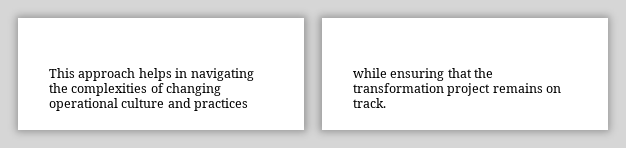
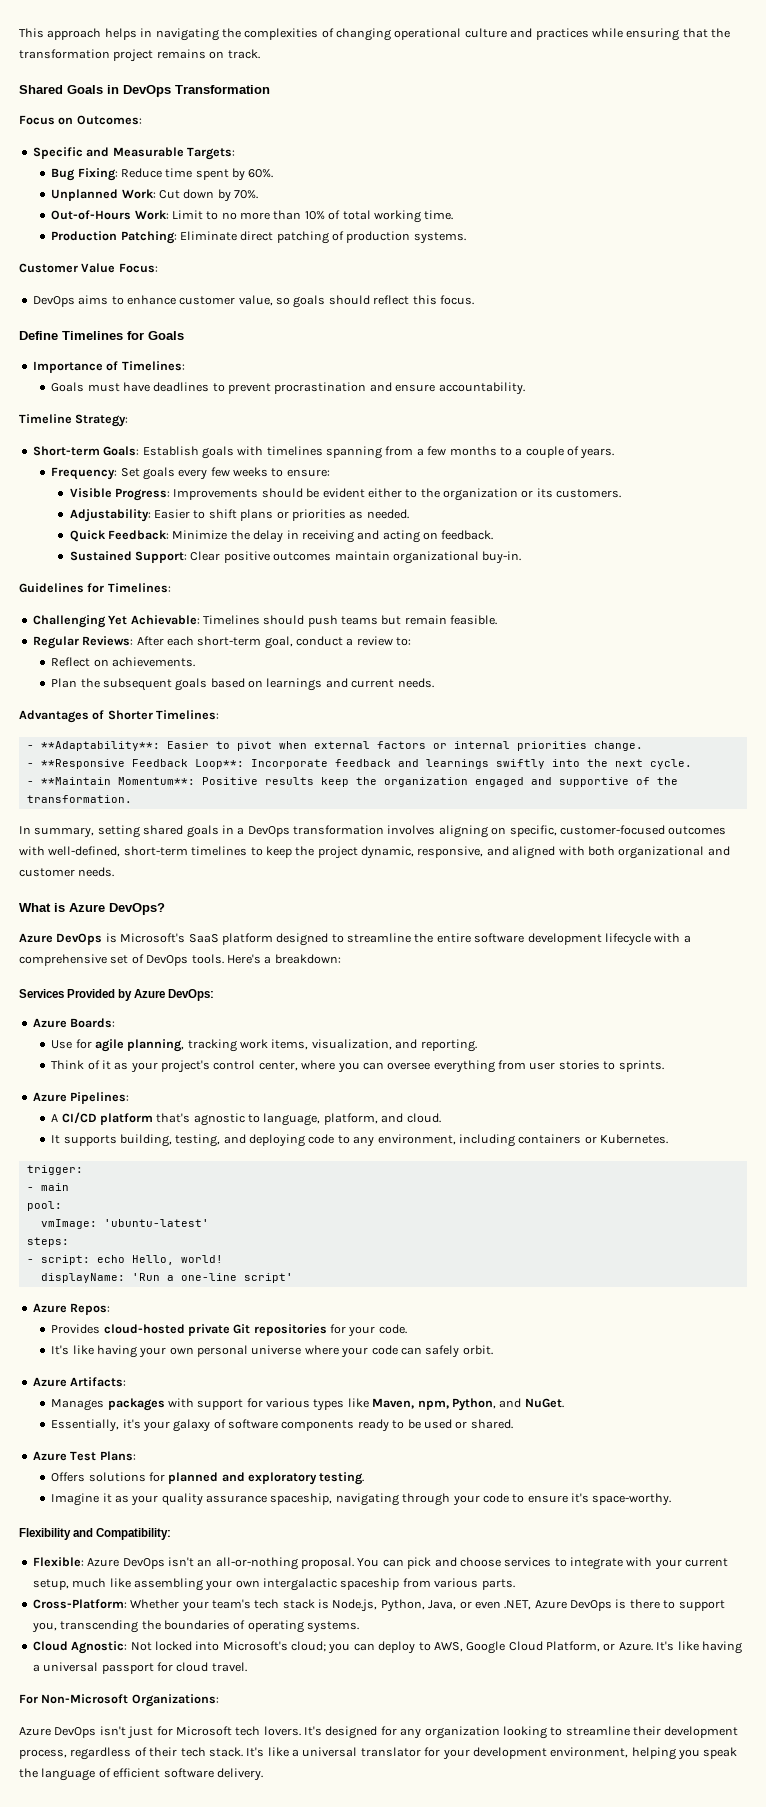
(386, 103) none -> [19,85,270,97] [19,115,142,125] [32,147,235,160] [51,168,274,181] [51,189,259,202] [51,210,454,223] [51,231,466,244] [19,263,158,273] [32,295,474,308] [19,331,184,340] [32,361,185,373] [51,382,525,395] [19,414,129,427] [32,446,615,459] [51,467,330,480] [69,488,622,501] [69,509,409,522] [69,530,494,543] [69,551,522,564] [19,583,171,593] [32,615,498,628] [32,636,412,649] [51,657,195,667] [51,678,434,691] [19,710,220,723] [26,741,643,751] [26,759,692,769] [26,777,678,787] [26,795,132,803] [19,825,727,838] [19,846,730,859] [19,867,115,877] [19,903,165,915] [19,933,691,946] [19,954,341,966] [19,989,215,1001] [32,1018,116,1028] [51,1039,477,1052] [51,1060,664,1073] [32,1092,130,1104] [51,1112,441,1126] [51,1134,669,1147] [26,1165,83,1175] [26,1183,69,1191] [26,1201,62,1211] [40,1219,209,1229] [26,1237,69,1247] [26,1255,223,1265] [40,1273,293,1283] [32,1303,111,1315] [51,1324,407,1337] [51,1345,493,1358] [32,1377,127,1387] [51,1398,564,1411] [51,1419,513,1432] [32,1451,136,1461] [51,1472,365,1485] [51,1493,672,1506] [19,1528,172,1540] [32,1557,729,1570] [32,1578,515,1591] [32,1599,725,1612] [31,1620,359,1633] [32,1641,742,1654] [32,1662,247,1674] [19,1694,219,1707] [19,1726,739,1739] [19,1747,738,1760] [19,1768,263,1781] // Shared Goals in DevOps Transformation // Focus on Outcomes: // Specific and Measurable Targets: // Bug Fixing: Reduce time spent by 60%. // Unplanned Work: Cut down by 70%. // Out-of-Hours Work: Limit to no more than 10% of total working time. // Production Patching: Eliminate direct patching of production systems. // Customer Value Focus: // DevOps aims to enhance customer value, so goals should reflect this focus. // Define Timelines for Goals // Importance of Timelines: // Goals must have deadlines to prevent procrastination and ensure accountability. // Timeline Strategy: // Short-term Goals: Establish goals with timelines spanning from a few months to a couple of years. // Frequency: Set goals every few weeks to ensure: // Visible Progress: Improvements should be evident either to the organization or its customers. // Adjustability: Easier to shift plans or priorities as needed. // Quick Feedback: Minimize the delay in receiving and acting on feedback. // Sustained Support: Clear positive outcomes maintain organizational buy-in. // Guidelines for Timelines: // Challenging Yet Achievable: Timelines should push teams but remain feasible. // Regular Reviews: After each short-term goal, conduct a review to: // Reflect on achievements. // Plan the subsequent goals based on learnings and current needs. // Advantages of Shorter Timelines: // - **Adaptability**: Easier to pivot when external factors or internal priorities change. // - **Responsive Feedback Loop**: Incorporate feedback and learnings swiftly into the next cycle. // - **Maintain Momentum**: Positive results keep the organization engaged and supportive of the transformation. // In summary, setting shared goals in a DevOps transformation involves aligning on specific, customer-focused outcomes with well-defined, short-term timelines to keep the project dynamic, responsive, and aligned with both organizational and customer needs. // What is Azure DevOps? // Azure DevOps is Microsoft's SaaS platform designed to streamline the entire software development lifecycle with a comprehensive set of DevOps tools. Here's a breakdown: // Services Provided by Azure DevOps: // Azure Boards: // Use for agile planning, tracking work items, visualization, and reporting. // Think of it as your project's control center, where you can oversee everything from user stories to sprints. // Azure Pipelines: // A CI/CD platform that's agnostic to language, platform, and cloud. // It supports building, testing, and deploying code to any environment, including containers or Kubernetes. // trigger: // - main // pool: // vmImage: 'ubuntu-latest' // steps: // - script: echo Hello, world! // displayName: 'Run a one-line script' // Azure Repos: // Provides cloud-hosted private Git repositories for your code. // It's like having your own personal universe where your code can safely orbit. // Azure Artifacts: // Manages packages with support for various types like Maven, npm, Python, and NuGet. // Essentially, it's your galaxy of software components ready to be used or shared. // Azure Test Plans: // Offers solutions for planned and exploratory testing. // Imagine it as your quality assurance spaceship, navigating through your code to ensure it's space-worthy. // Flexibility and Compatibility: // Flexible: Azure DevOps isn't an all-or-nothing proposal. You can pick and choose services to integrate with your current setup, much like assembling your own intergalactic spaceship from various parts. // Cross-Platform: Whether your team's tech stack is Node.js, Python, Java, or even .NET, Azure DevOps is there to support you, transcending the boundaries of operating systems. // Cloud Agnostic: Not locked into Microsoft's cloud; you can deploy to AWS, Google Cloud Platform, or Azure. It's like having a universal passport for cloud travel. // For Non-Microsoft Organizations: // Azure DevOps isn't just for Microsoft tech lovers. It's designed for any organization looking to streamline their development process, regardless of their tech stack. It's like a universal translator for your development environment, helping you speak the language of efficient software delivery.

